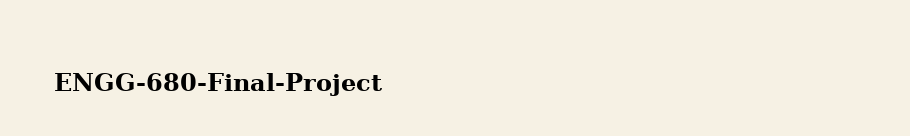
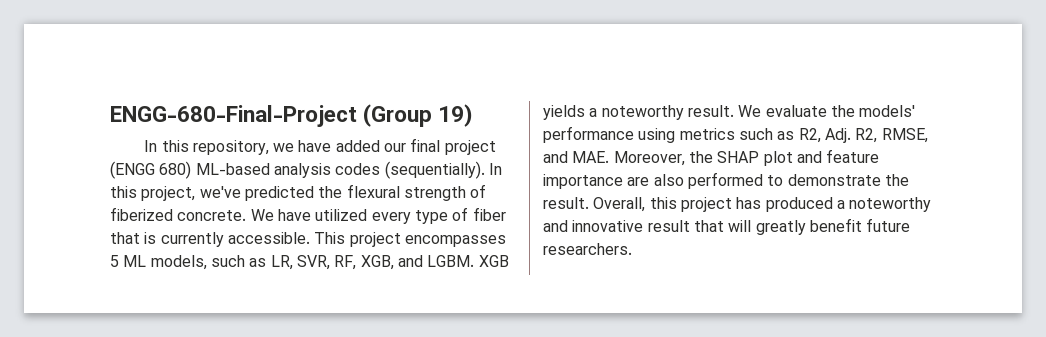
(382, 84) none -> [363,104,474,127] [144,138,496,155] [110,161,502,179] [110,184,487,201] [110,207,506,224] [110,232,506,247] [110,255,509,270] [543,105,916,120] [543,126,928,143] [543,149,880,166] [543,172,909,189] [543,197,932,212] [543,218,911,235] [543,243,632,255] (Group 19) // In this repository, we have added our final project (ENGG 680) ML-based analysis codes (sequentially). In this project, we've predicted the flexural strength of fiberized concrete. We have utilized every type of fiber that is currently accessible. This project encompasses 5 ML models, such as LR, SVR, RF, XGB, and LGBM. XGB yields a noteworthy result. We evaluate the models' performance using metrics such as R2, Adj. R2, RMSE, and MAE. Moreover, the SHAP plot and feature importance are also performed to demonstrate the result. Overall, this project has produced a noteworthy and innovative result that will greatly benefit future researchers.

